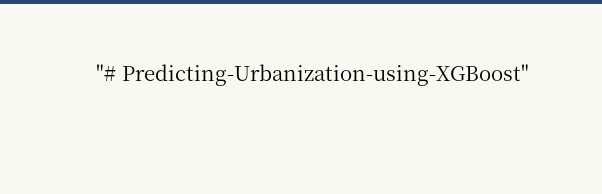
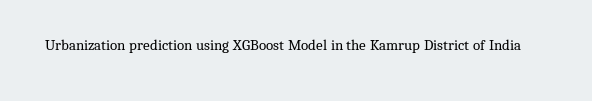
[96,64,529,86] "# Predicting-Urbanization-using-XGBoost" -> [45,39,522,53] Urbanization prediction using XGBoost Model in the Kamrup District of India

